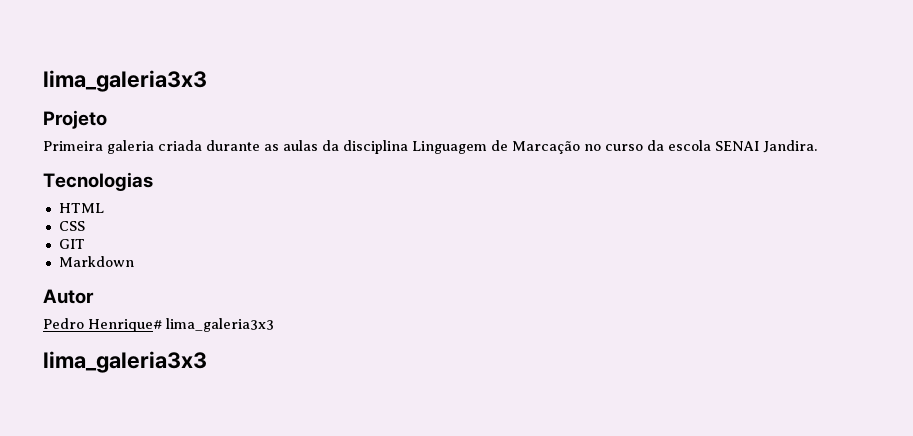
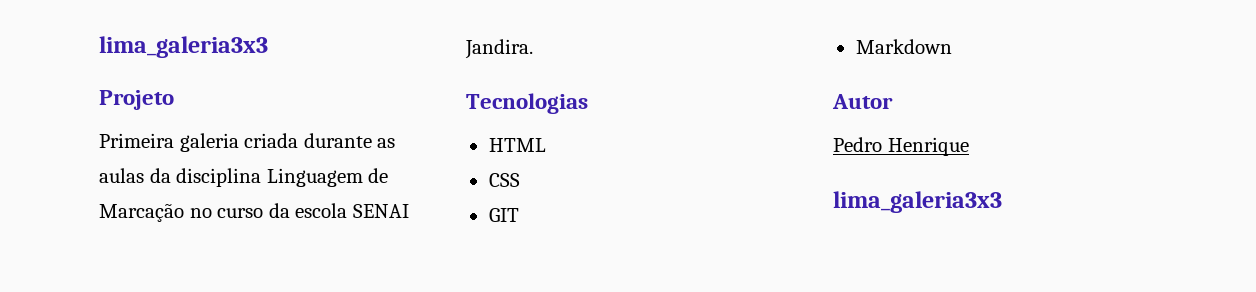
[88,318,274,332] Henrique# lima_galeria3x3 -> [887,137,969,156] Henrique

